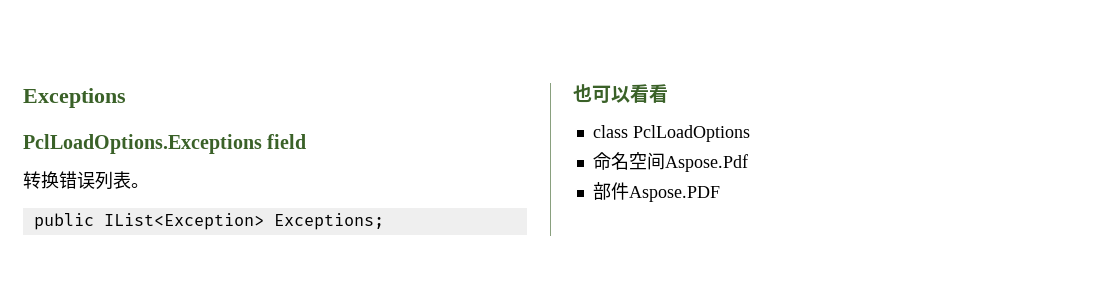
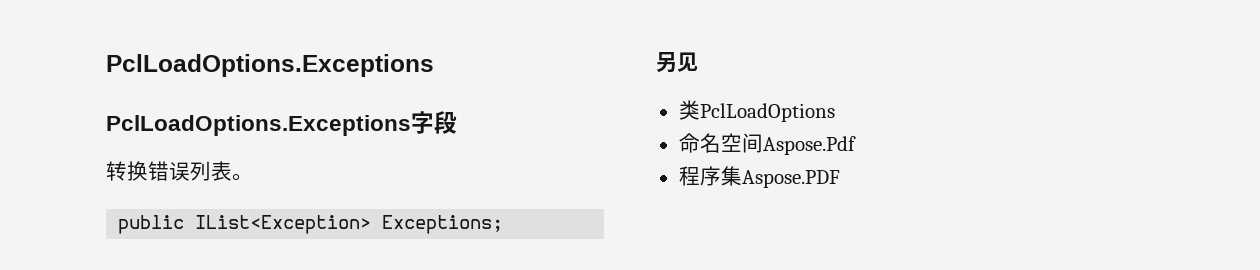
[23,88,126,108] [23,134,307,154] Exceptions // PclLoadOptions.Exceptions field -> [106,54,434,77] [106,111,457,136] PclLoadOptions.Exceptions // PclLoadOptions.Exceptions字段
[573,84,668,103] [592,125,628,138] 也可以看看 // class -> [656,52,698,73] [678,100,700,120] 另见 // 类
[592,182,629,200] 部件 -> [678,166,742,186] 程序集

